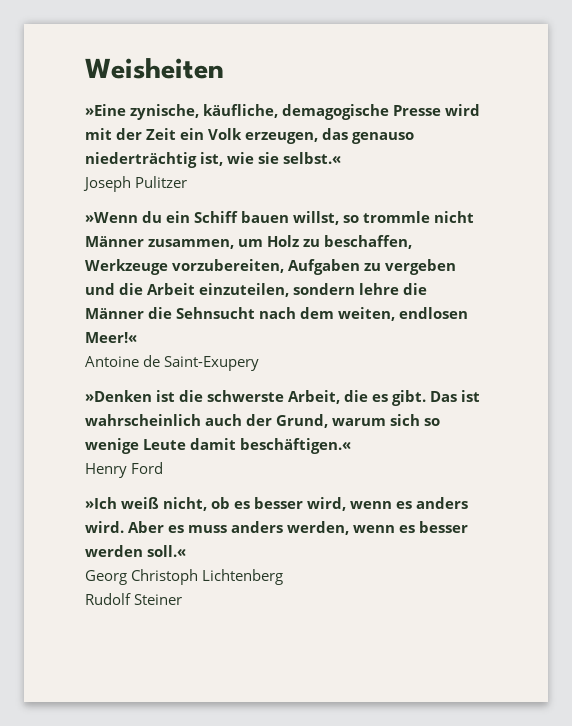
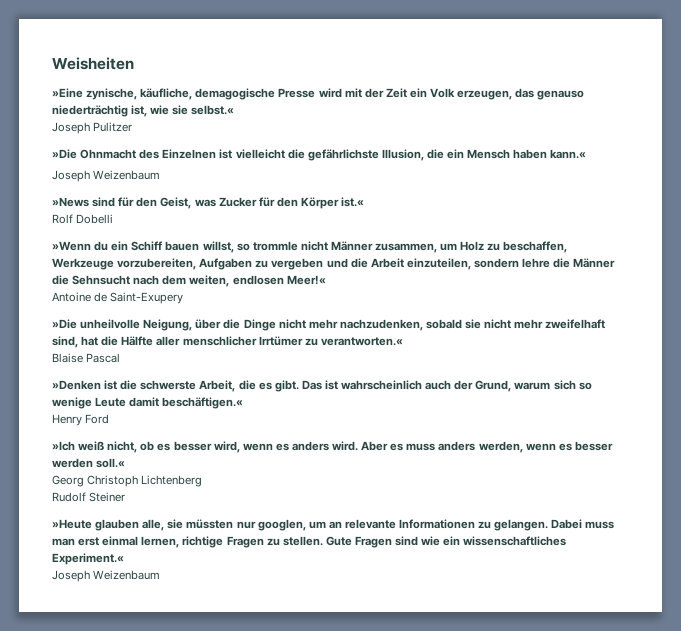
(188, 182) none -> [52,149,587,161] [52,170,161,182] [52,197,365,209] [52,214,114,224] // »Die Ohnmacht des Einzelnen ist vielleicht die gefährlichste Illusion, die ein Mensch haben kann.« // Joseph Weizenbaum // »News sind für den Geist, was Zucker für den Körper ist.« // Rolf Dobelli
(260, 363) none -> [52,319,606,331] [52,336,403,348] [52,353,121,363] // »Die unheilvolle Neigung, über die Dinge nicht mehr nachzudenken, sobald sie nicht mehr zweifelhaft sind, hat die Hälfte aller menschlicher Irrtümer zu verantworten.« // Blaise Pascal
(183, 599) none -> [52,519,615,531] [52,536,567,548] [52,553,124,565] [52,570,161,582] // »Heute glauben alle, sie müssten nur googlen, um an relevante Informationen zu gelangen. Dabei muss man erst einmal lernen, richtige Fragen zu stellen. Gute Fragen sind wie ein wissenschaftliches Experiment.« // Joseph Weizenbaum

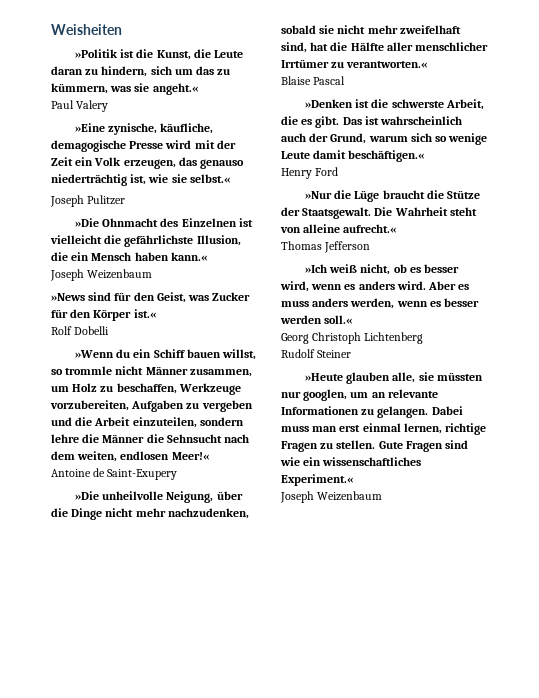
(134, 63) none -> [74,49,244,60] [51,66,231,77] [51,83,198,95] [51,100,109,112] // »Politik ist die Kunst, die Leute daran zu hindern, sich um das zu kümmern, was sie angeht.« // Paul Valery
(110, 419) none -> [304,190,481,202] [281,207,477,219] [280,224,397,233] [281,241,371,253] // »Nur die Lüge braucht die Stütze der Staatsgewalt. Die Wahrheit steht von alleine aufrecht.« // Thomas Jefferson

